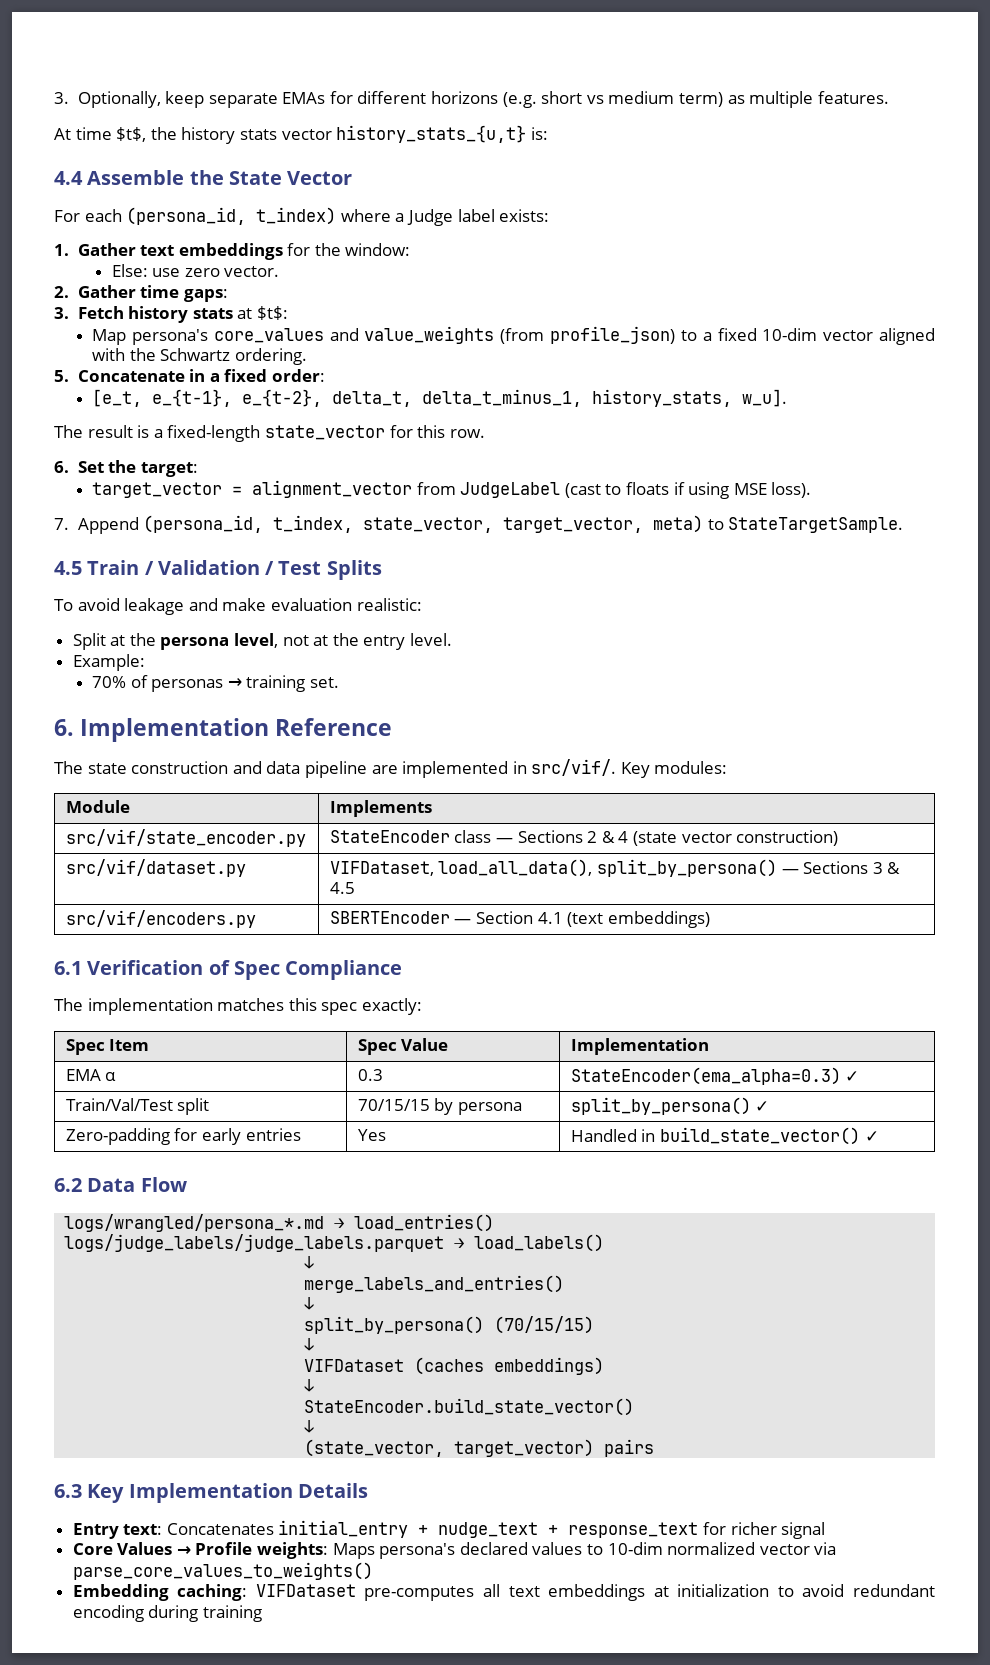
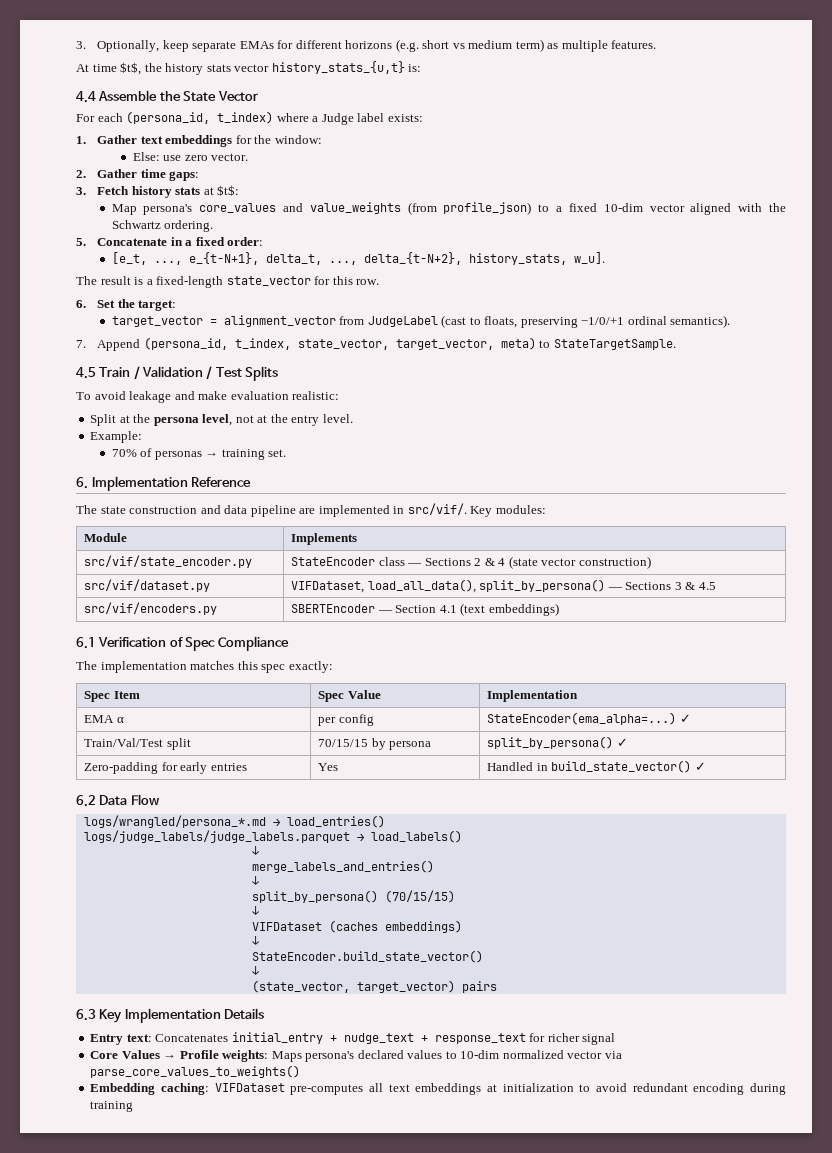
[152,389,583,407] e_{t-1}, e_{t-2}, delta_t, delta_t_minus_1, -> [153,252,462,265] ..., e_{t-N+1}, delta_t, ..., delta_{t-N+2},
[626,482,812,499] floats if using MSE loss). -> [484,315,731,328] floats, preserving −1/0/+1 ordinal semantics).
[357,1069,383,1081] [570,1067,841,1085] 0.3 | StateEncoder(ema_alpha=0.3) -> [318,714,374,726] [487,712,677,725] per config | StateEncoder(ema_alpha=...)

